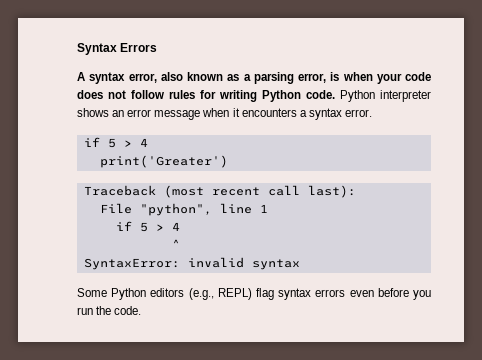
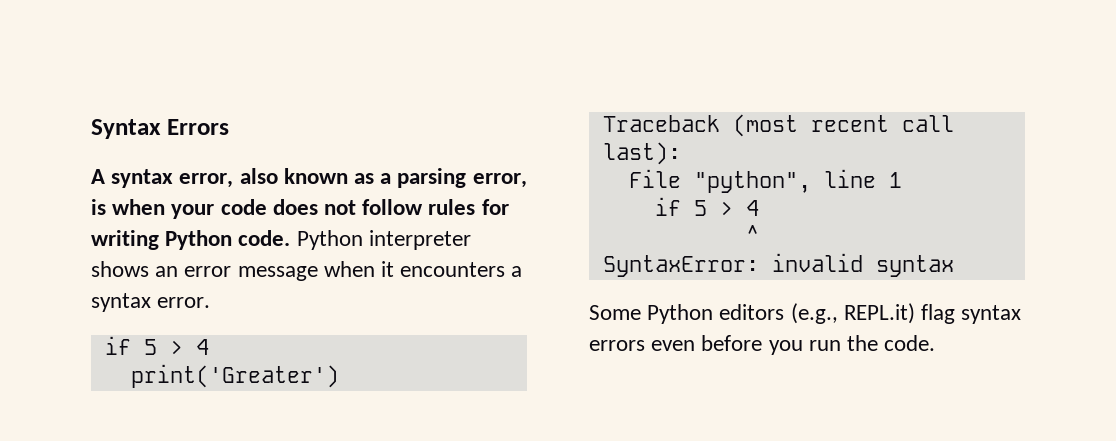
[217,288,252,300] REPL) -> [843,303,915,324] REPL.it)

